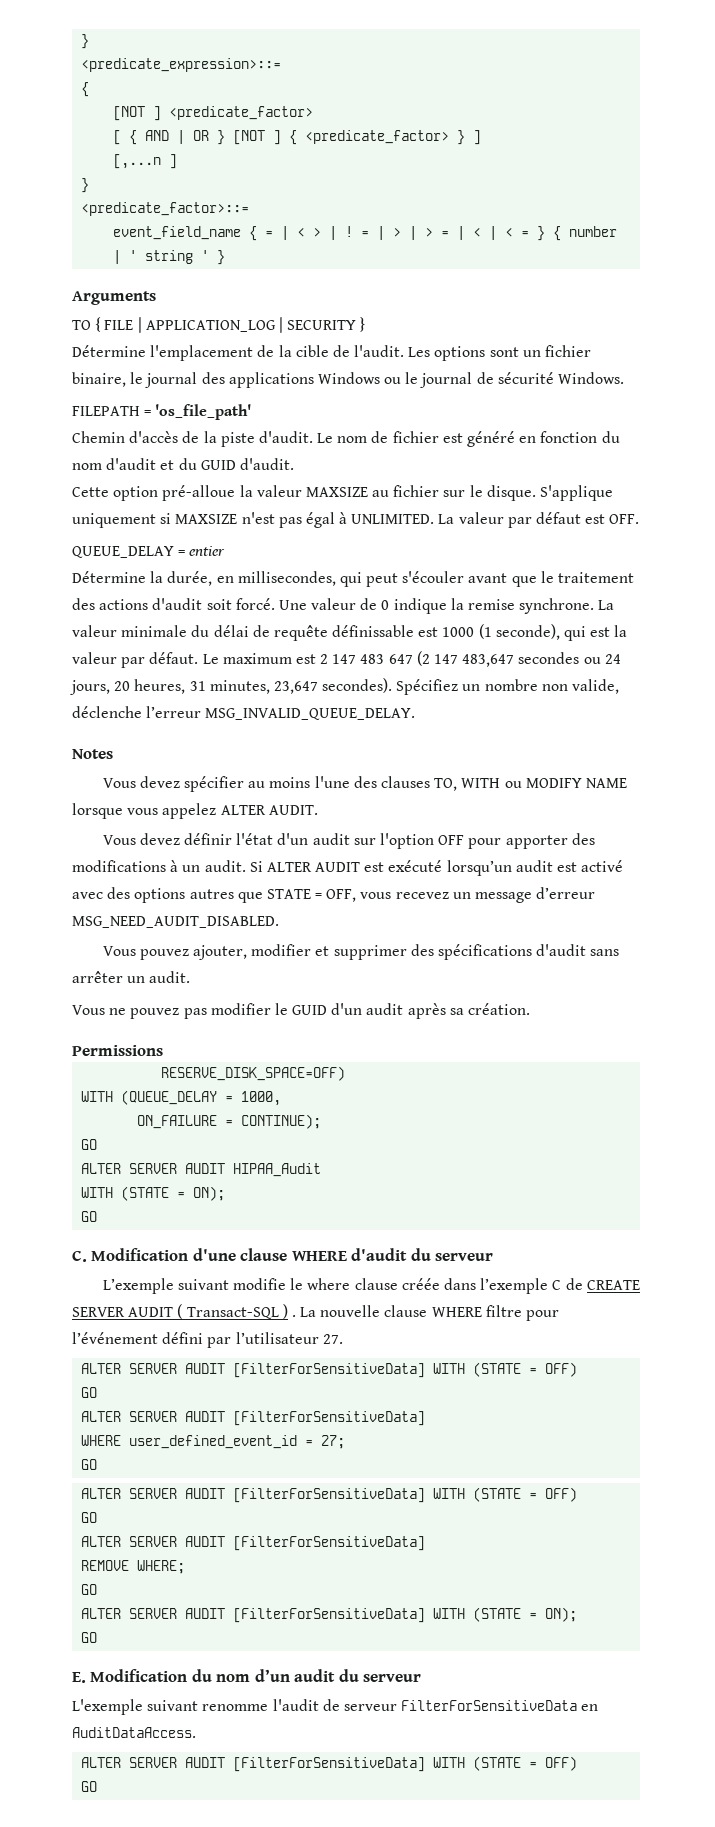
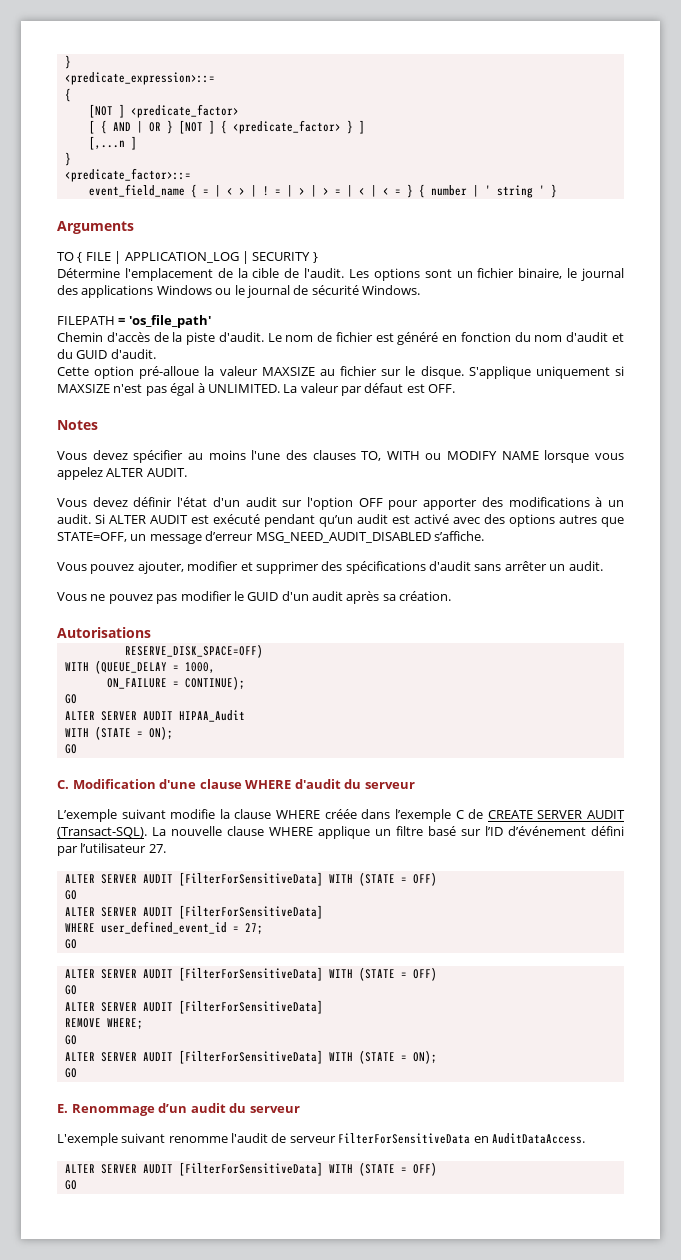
[72,546,226,558] [72,571,635,587] [72,598,615,614] [72,624,628,641] [72,651,621,668] [70,678,620,695] [72,706,416,720] // QUEUE_DELAY = entier // Détermine la durée, en millisecondes, qui peut s'écouler avant que le traitement des actions d'audit soit forcé. Une valeur de 0 indique la remise synchrone. La valeur minimale du délai de requête définissable est 1000 (1 seconde), qui est la valeur par défaut. Le maximum est 2 147 483 647 (2 147 483,647 secondes ou 24 jours, 20 heures, 31 minutes, 23,647 secondes). Spécifiez un nombre non valide, déclenche l’erreur MSG_INVALID_QUEUE_DELAY. -> (456, 388) none
[446,860,512,876] lorsqu’un -> [264,514,353,527] pendant qu’un
[266,889,449,902] STATE = OFF, vous recevez -> [57,532,127,542] STATE=OFF,
[72,916,279,928] MSG_NEED_AUDIT_DISABLED. -> [255,531,484,543] MSG_NEED_AUDIT_DISABLED s’affiche.
[72,1045,163,1056] Permissions -> [57,627,151,638] Autorisations
[290,1278,398,1290] le where clause -> [219,809,321,819] la clause WHERE
[177,1304,560,1321] [72,1332,158,1344] ( Transact-SQL ) . La nouvelle clause WHERE filtre pour l’événement -> [57,826,586,839] (Transact-SQL). La nouvelle clause WHERE applique un filtre basé sur l’ID d’événement
[90,1669,251,1682] Modification du nom -> [71,1104,155,1116] Renommage

